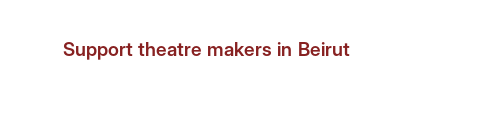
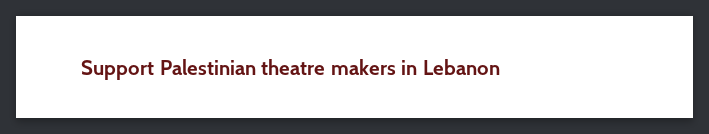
(133, 51) none -> [159,59,256,75] Palestinian
[297,42,350,56] Beirut -> [422,59,500,75] Lebanon

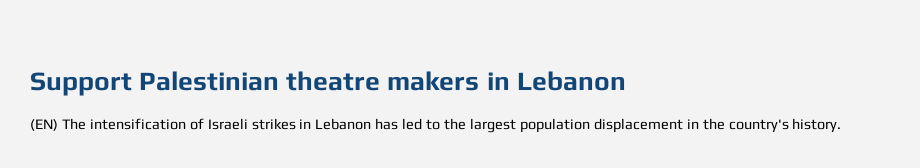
(500, 67) none -> [30,118,842,133] // (EN) The intensification of Israeli strikes in Lebanon has led to the largest population displacement in the country's history.

